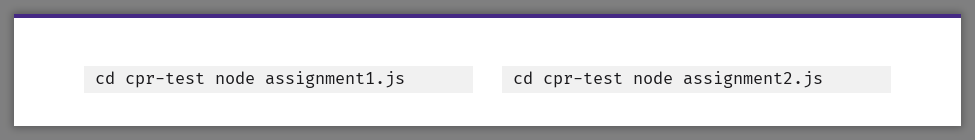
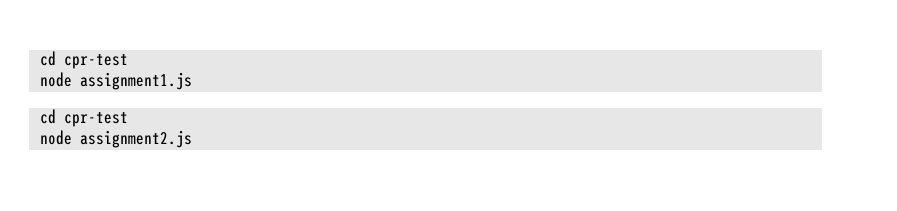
[94,71,205,88] cd cpr-test -> [39,51,128,69] cd cpr-test //
(623, 80) none -> (128, 119) //

